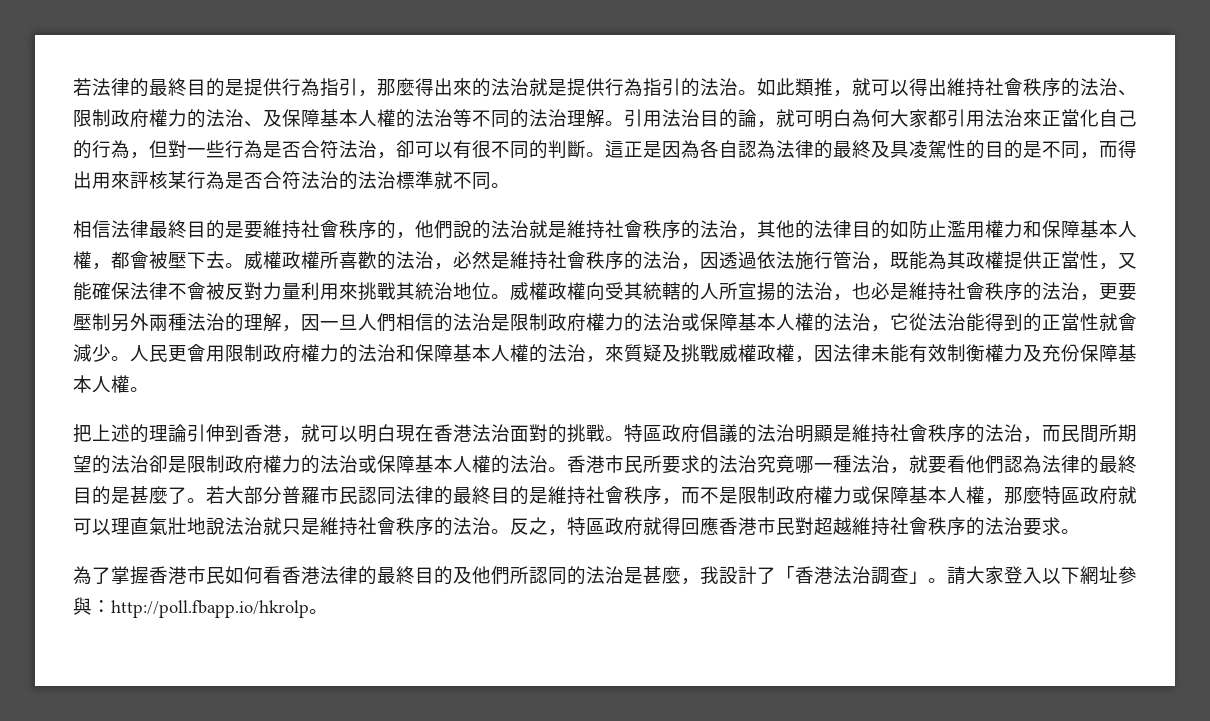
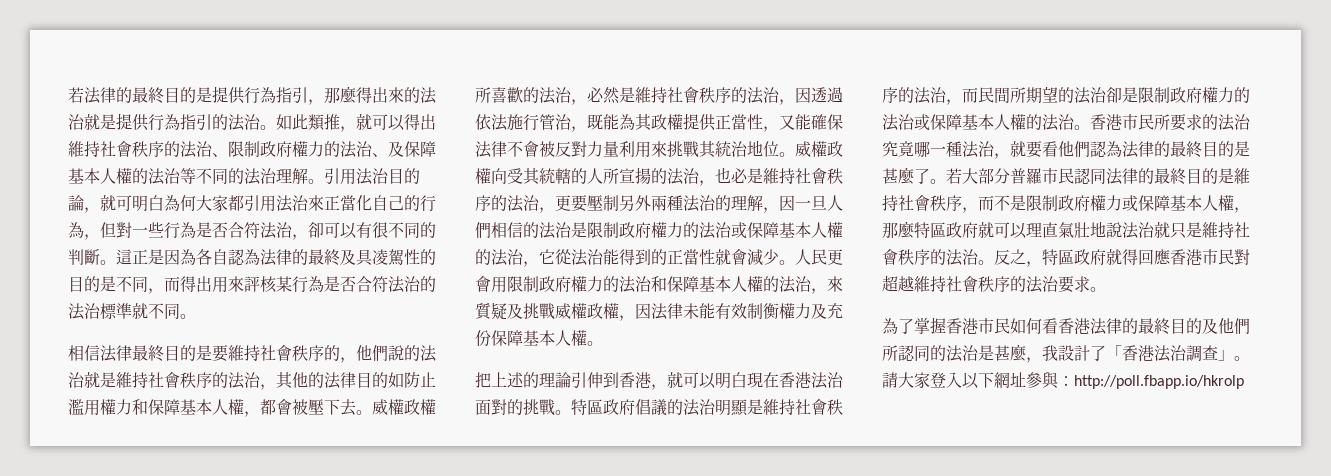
[309,609,328,614] 。 -> (1244, 382) none

